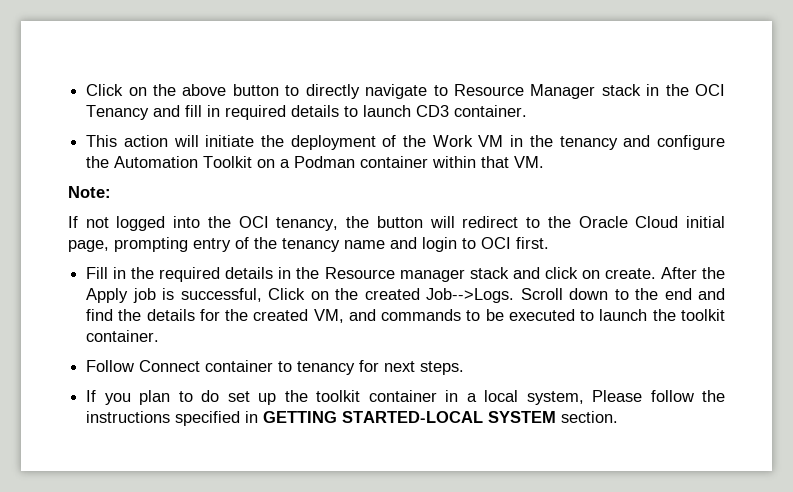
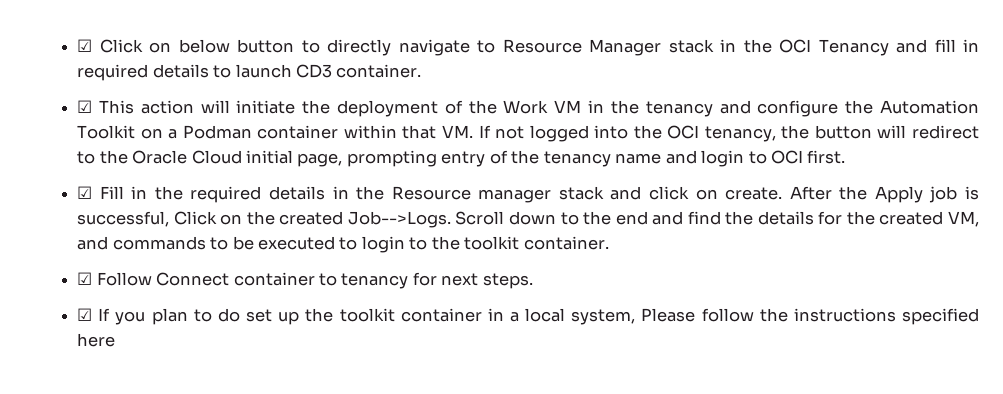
[86,84,227,96] Click on the above -> [77,39,230,53] ☑ Click on below
(528, 111) none -> [77,100,93,113] ☑
[68,186,111,198] // Note: // -> (473, 131) none
(549, 243) none -> [77,186,93,199] ☑
[599,309,648,321] launch -> [361,236,428,253] login to
(160, 336) none -> [77,272,93,285] ☑
(465, 368) none -> [77,308,93,321] ☑
[245,411,619,423] in GETTING STARTED-LOCAL SYSTEM section. -> [77,333,116,347] here

